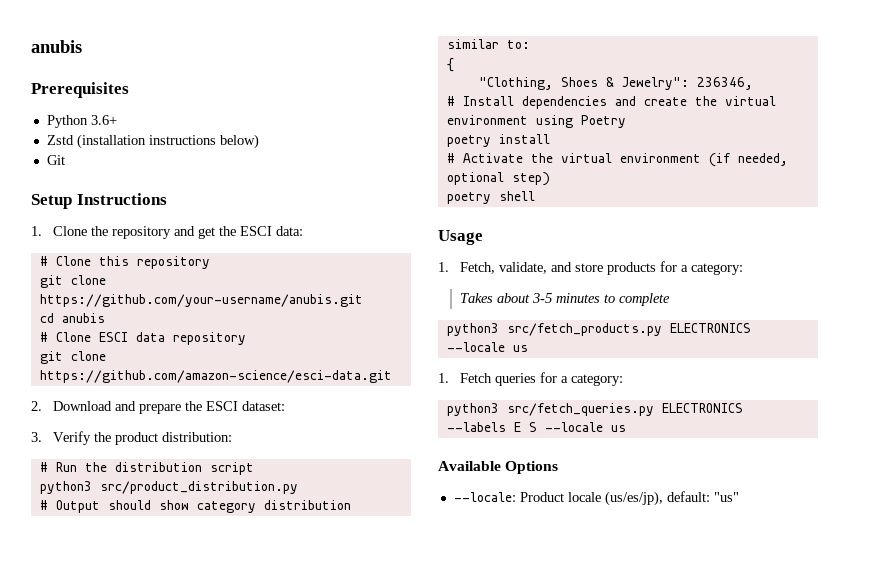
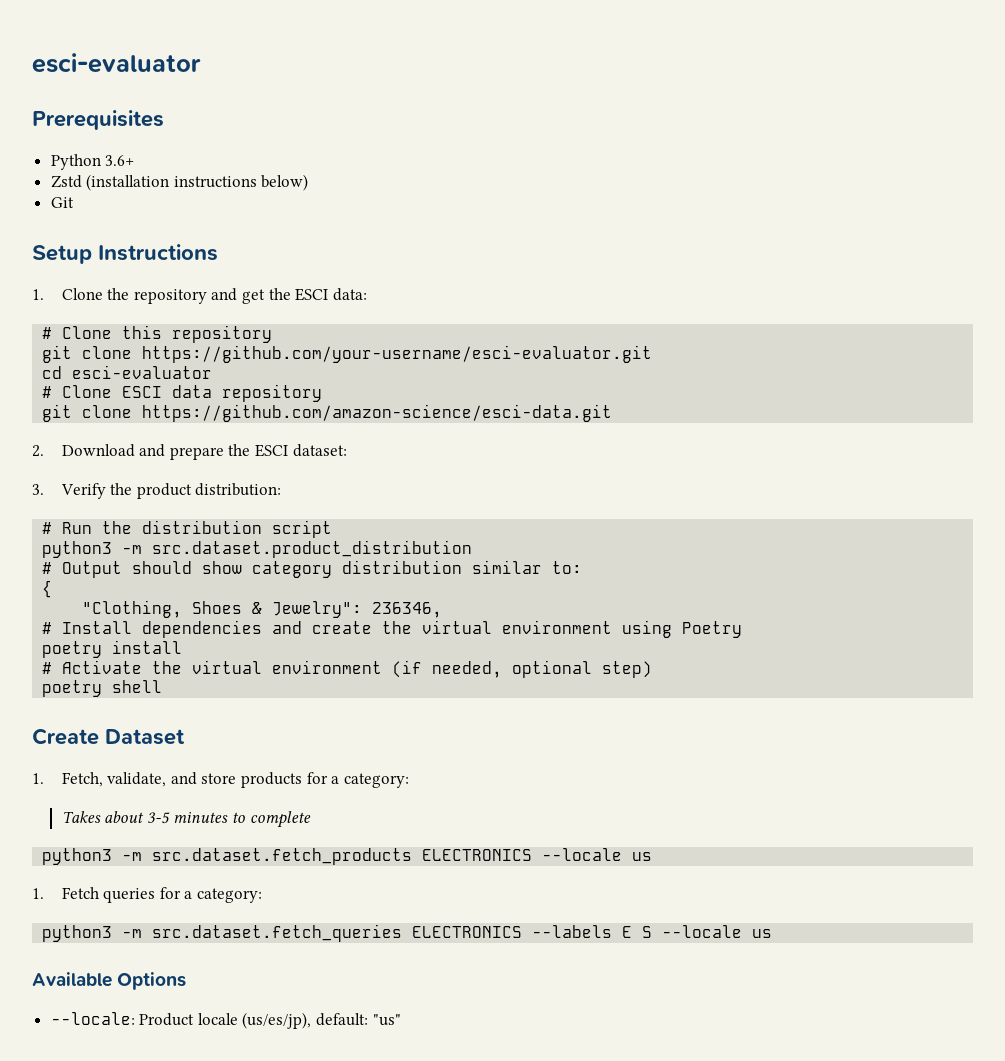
[31,40,82,53] anubis -> [32,53,201,73] esci-evaluator
[39,294,363,307] https://github.com/your-username/anubis.git -> [142,345,653,363] https://github.com/your-username/esci-evaluator.git
[61,313,105,323] anubis -> [72,365,213,379] esci-evaluator
[99,481,298,494] src/product_distribution.py -> [122,540,473,558] -m src.dataset.product_distribution
[438,230,483,245] Usage -> [32,728,185,745] Create Dataset
[506,323,662,336] src/fetch_products.py -> [122,848,413,865] -m src.dataset.fetch_products
[506,403,654,416] src/fetch_queries.py -> [122,924,403,942] -m src.dataset.fetch_queries

